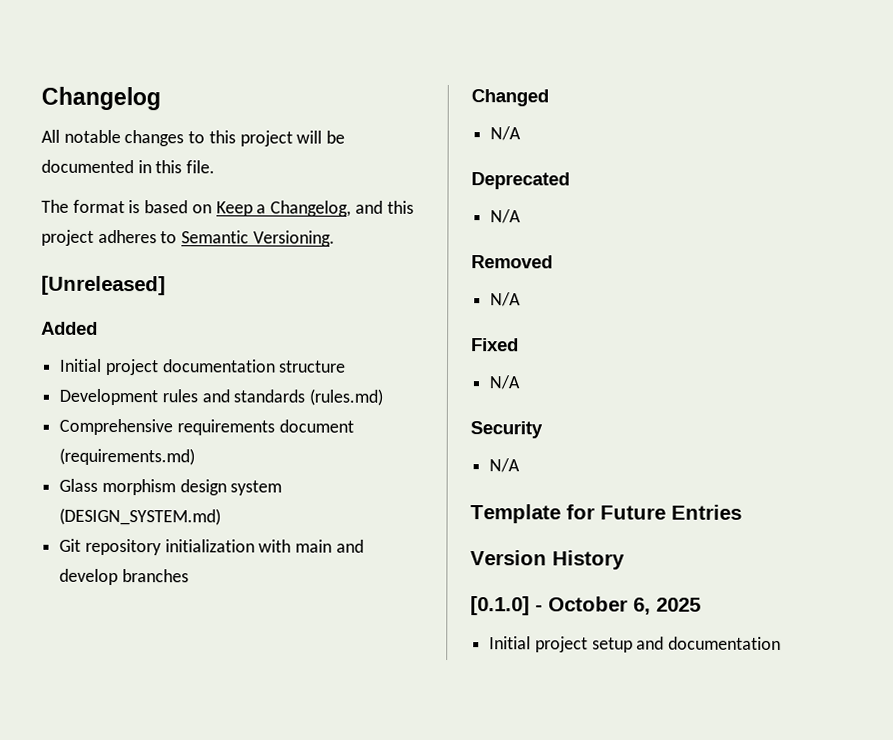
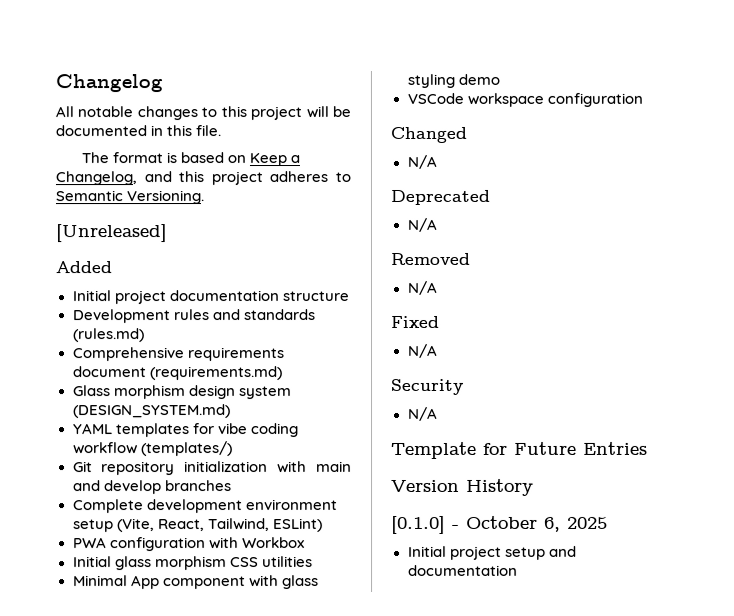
(222, 516) none -> [72,423,299,438] [72,441,233,457] // YAML templates for vibe coding workflow (templates/)
(189, 576) none -> [72,499,338,514] [72,518,323,533] [72,537,305,552] [72,556,313,571] [72,575,319,590] [406,73,500,88] [406,92,643,107] // Complete development environment setup (Vite, React, Tailwind, ESLint) // PWA configuration with Workbox // Initial glass morphism CSS utilities // Minimal App component with glass styling demo // VSCode workspace configuration

